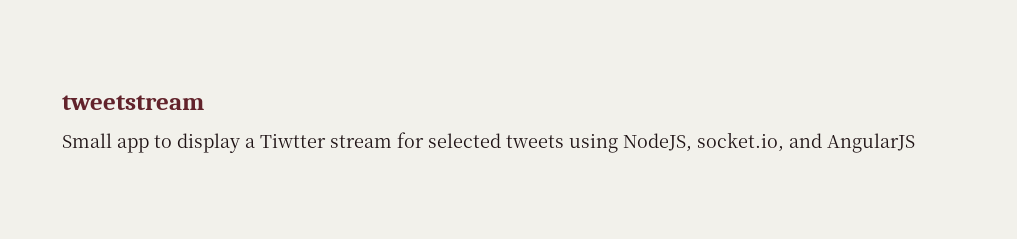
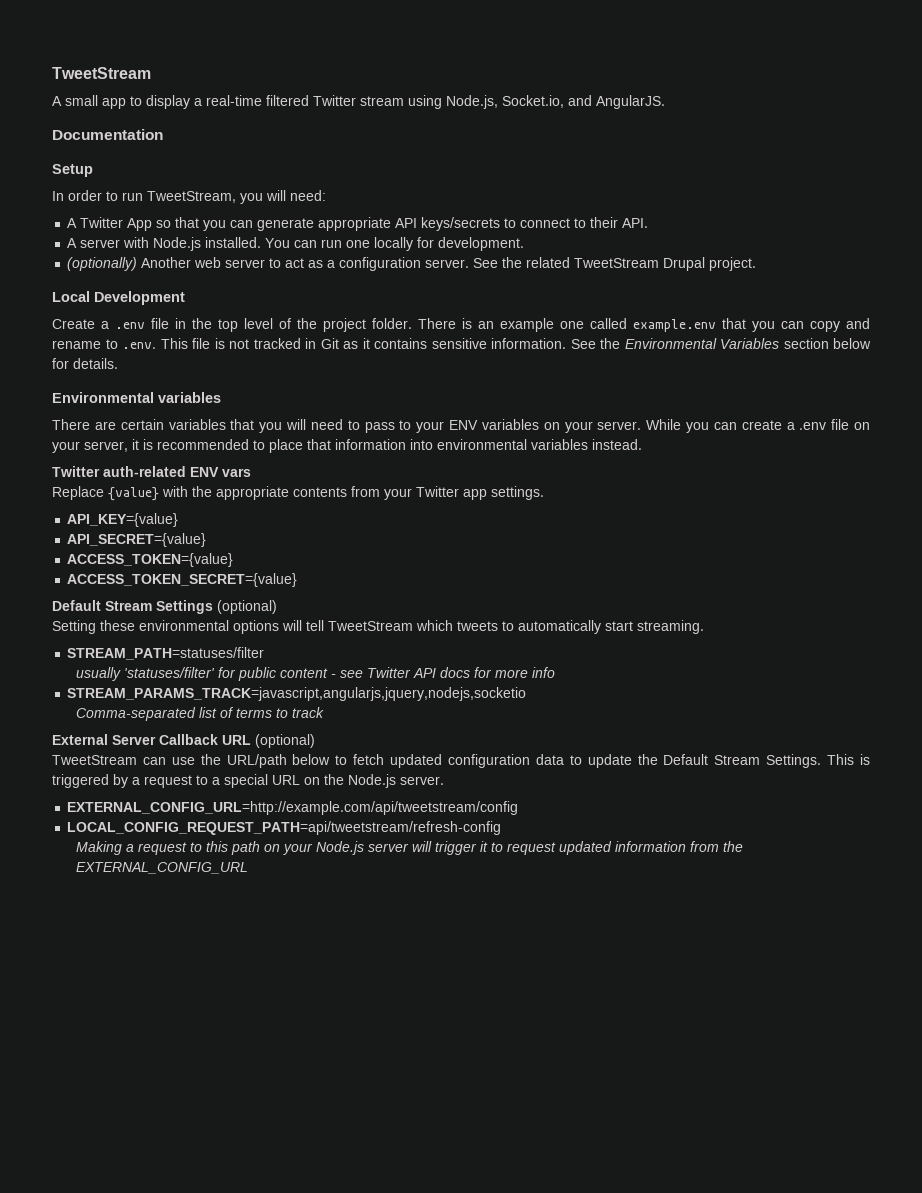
[62,95,204,110] [62,133,112,148] tweetstream // Small -> [52,67,151,79] [52,95,98,106] TweetStream // A small
[260,132,915,153] Tiwtter stream for selected tweets using NodeJS, socket.io, and AngularJS -> [206,95,665,109] [52,129,163,140] [52,164,93,177] [52,190,326,204] [67,217,649,231] [67,237,525,251] [67,257,757,271] [52,291,185,305] [52,318,870,332] [52,338,871,349] [52,358,118,369] [52,392,221,403] [52,419,871,433] [52,439,642,453] [52,466,251,477] [52,486,544,501] [67,513,179,527] [67,533,207,547] [67,553,234,567] [67,573,298,587] [52,600,277,614] [52,620,704,634] [67,647,265,660] [75,667,555,681] [67,687,527,701] [75,707,324,721] [52,734,315,748] [52,754,871,768] [52,774,444,788] [67,801,519,815] [67,821,502,835] [75,841,743,855] [75,862,248,874] real-time filtered Twitter stream using Node.js, Socket.io, and AngularJS. // Documentation // Setup // In order to run TweetStream, you will need: // A Twitter App so that you can generate appropriate API keys/secrets to connect to their API. // A server with Node.js installed. You can run one locally for development. // (optionally) Another web server to act as a configuration server. See the related TweetStream Drupal project. // Local Development // Create a .env file in the top level of the project folder. There is an example one called example.env that you can copy and rename to .env. This file is not tracked in Git as it contains sensitive information. See the Environmental Variables section below for details. // Environmental variables // There are certain variables that you will need to pass to your ENV variables on your server. While you can create a .env file on your server, it is recommended to place that information into environmental variables instead. // Twitter auth-related ENV vars // Replace {value} with the appropriate contents from your Twitter app settings. // API_KEY={value} // API_SECRET={value} // ACCESS_TOKEN={value} // ACCESS_TOKEN_SECRET={value} // Default Stream Settings (optional) // Setting these environmental options will tell TweetStream which tweets to automatically start streaming. // STREAM_PATH=statuses/filter // usually 'statuses/filter' for public content - see Twitter API docs for more info // STREAM_PARAMS_TRACK=javascript,angularjs,jquery,nodejs,socketio // Comma-separated list of terms to track // External Server Callback URL (optional) // TweetStream can use the URL/path below to fetch updated configuration data to update the Default Stream Settings. This is triggered by a request to a special URL on the Node.js server. // EXTERNAL_CONFIG_URL=http://example.com/api/tweetstream/config // LOCAL_CONFIG_REQUEST_PATH=api/tweetstream/refresh-config // Making a request to this path on your Node.js server will trigger it to request updated information from the EXTERNAL_CONFIG_URL

